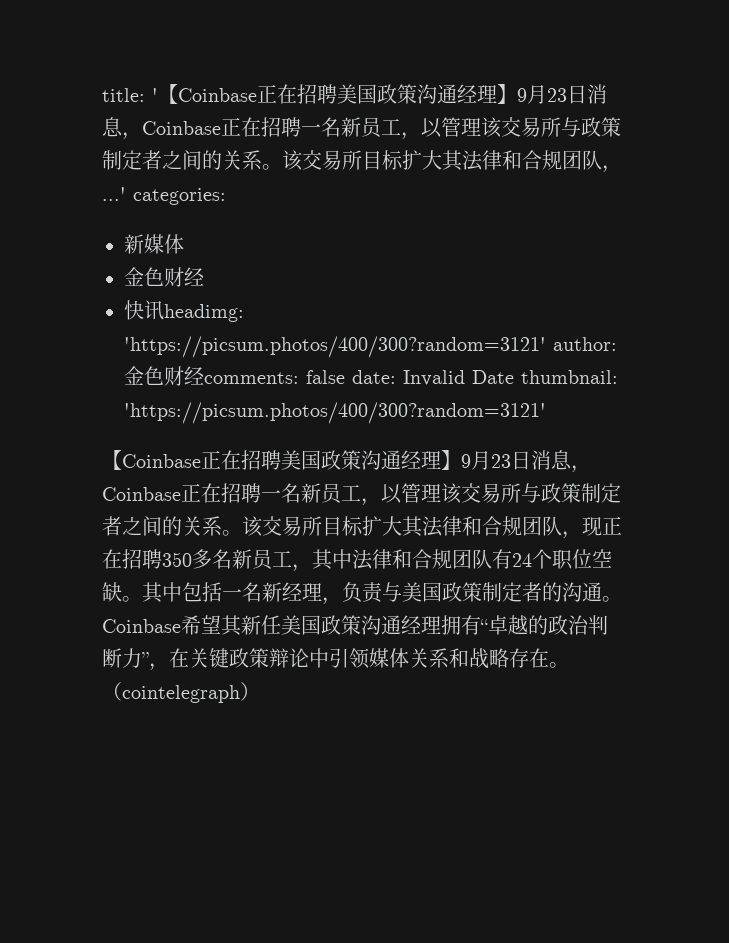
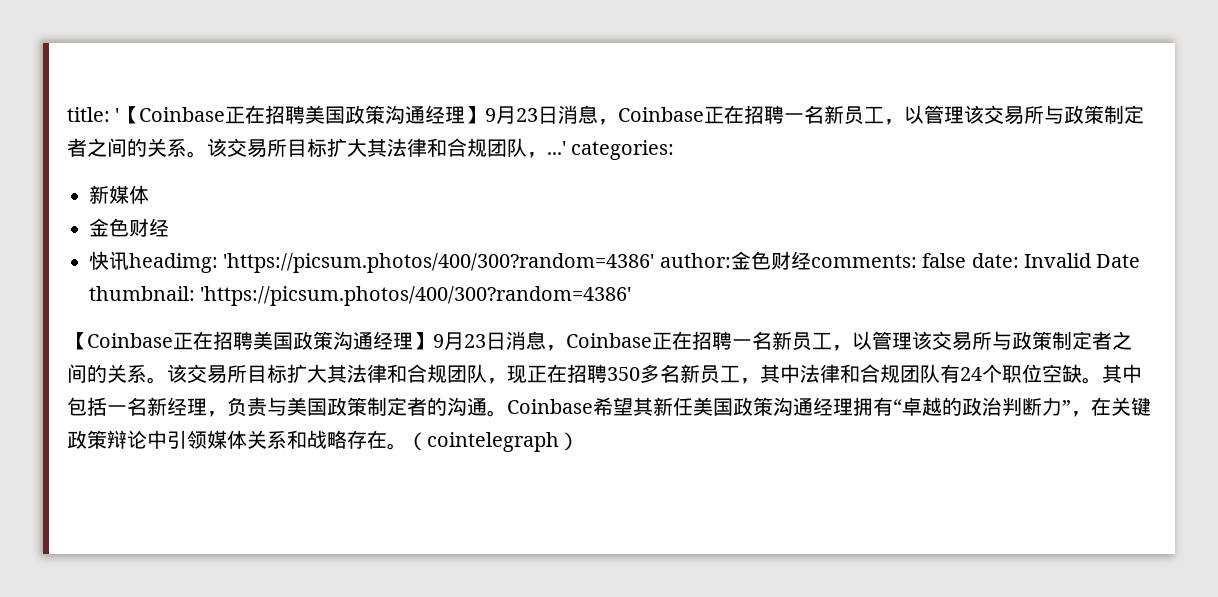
[124,336,546,358] 'https://picsum.photos/400/300?random=3121' -> [223,253,655,273] 'https://picsum.photos/400/300?random=4386'
[124,402,546,424] 'https://picsum.photos/400/300?random=3121' -> [200,286,632,306] 'https://picsum.photos/400/300?random=4386'

